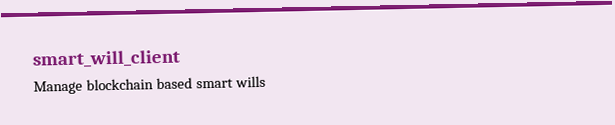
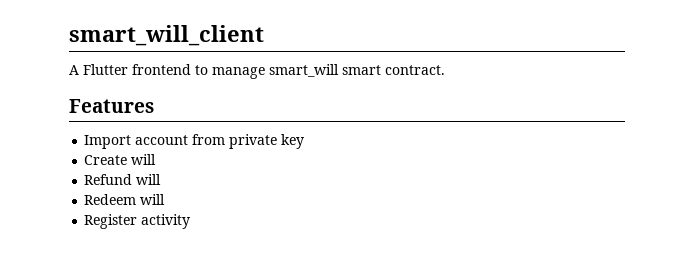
[33,75,266,95] Manage blockchain based smart wills -> [69,64,445,79] [69,99,154,113] [84,134,305,149] [84,154,157,165] [84,174,162,185] [84,194,166,205] [84,214,191,229] A Flutter frontend to manage smart_will smart contract. // Features // Import account from private key // Create will // Refund will // Redeem will // Register activity

